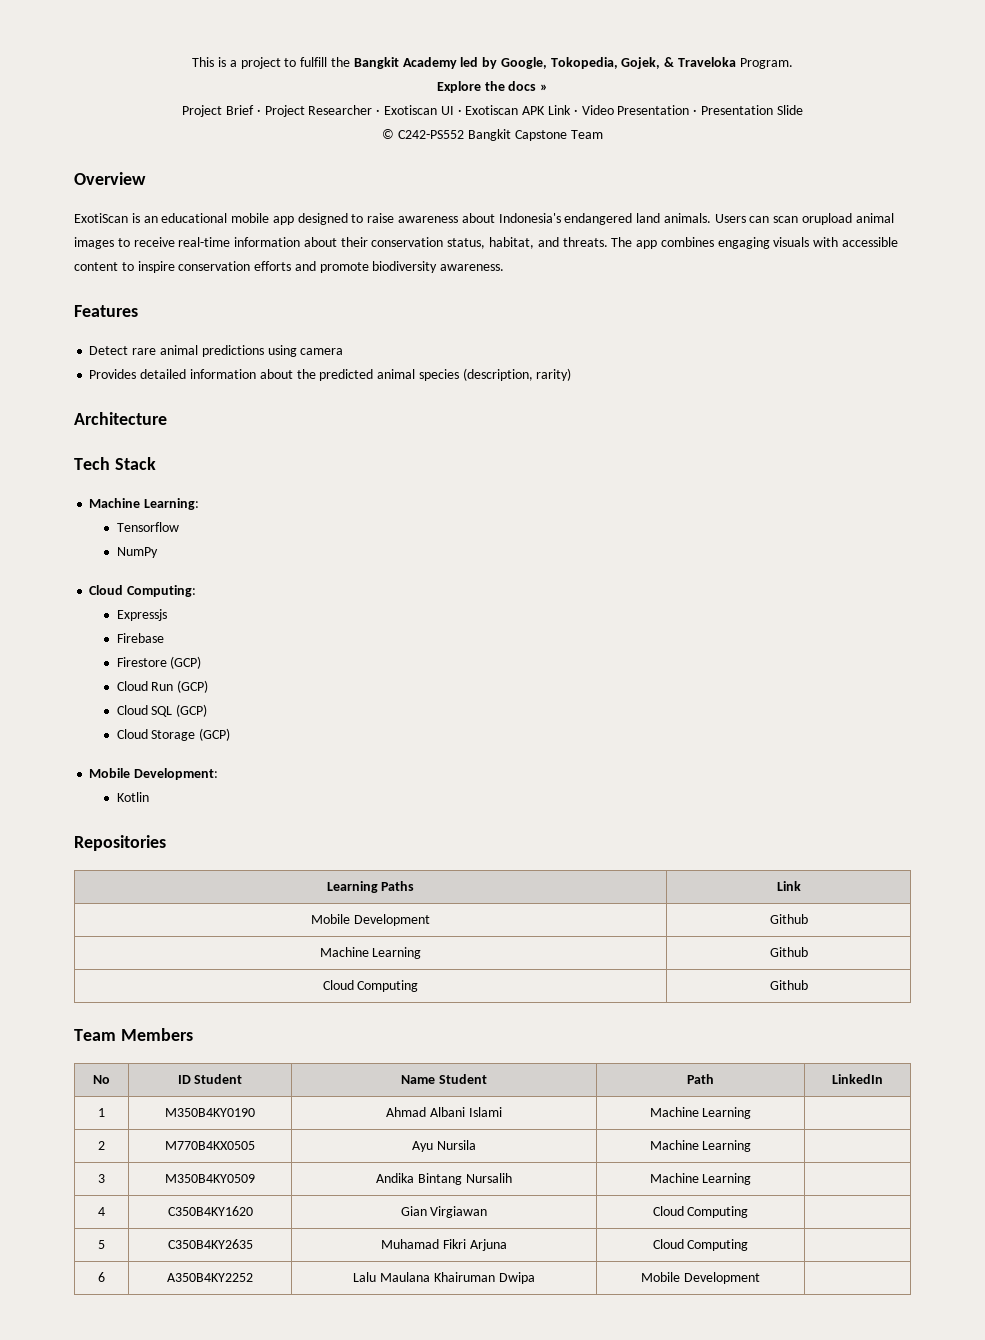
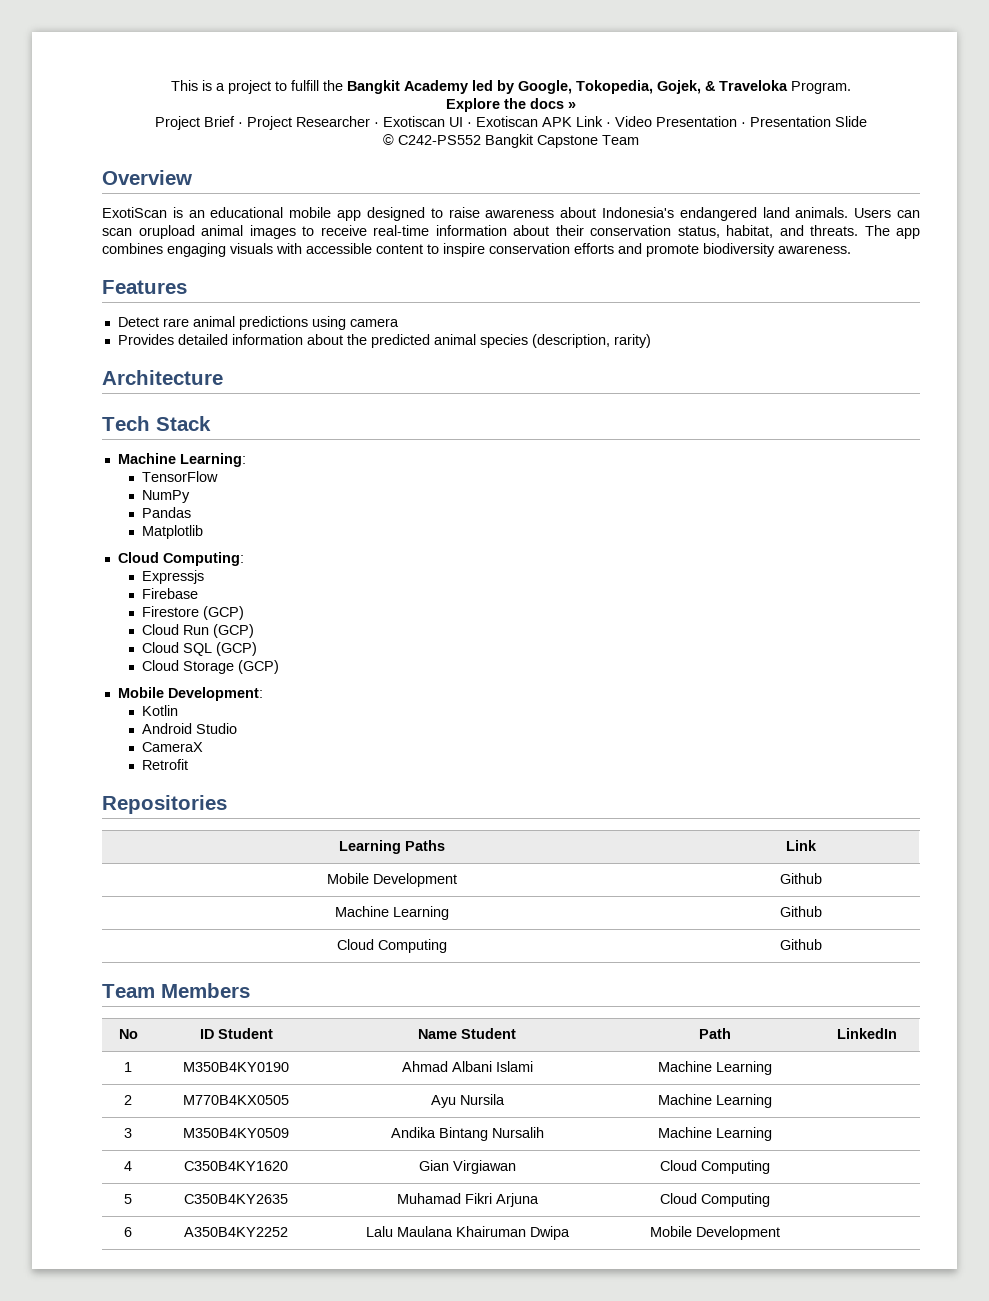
[116,522,179,532] Tensorflow -> [141,471,218,482] TensorFlow
(158, 552) none -> [141,507,191,518] [141,525,203,539] // Pandas // Matplotlib
(149, 797) none -> [141,723,237,734] [141,742,203,752] [141,759,188,770] // Android Studio // CameraX // Retrofit

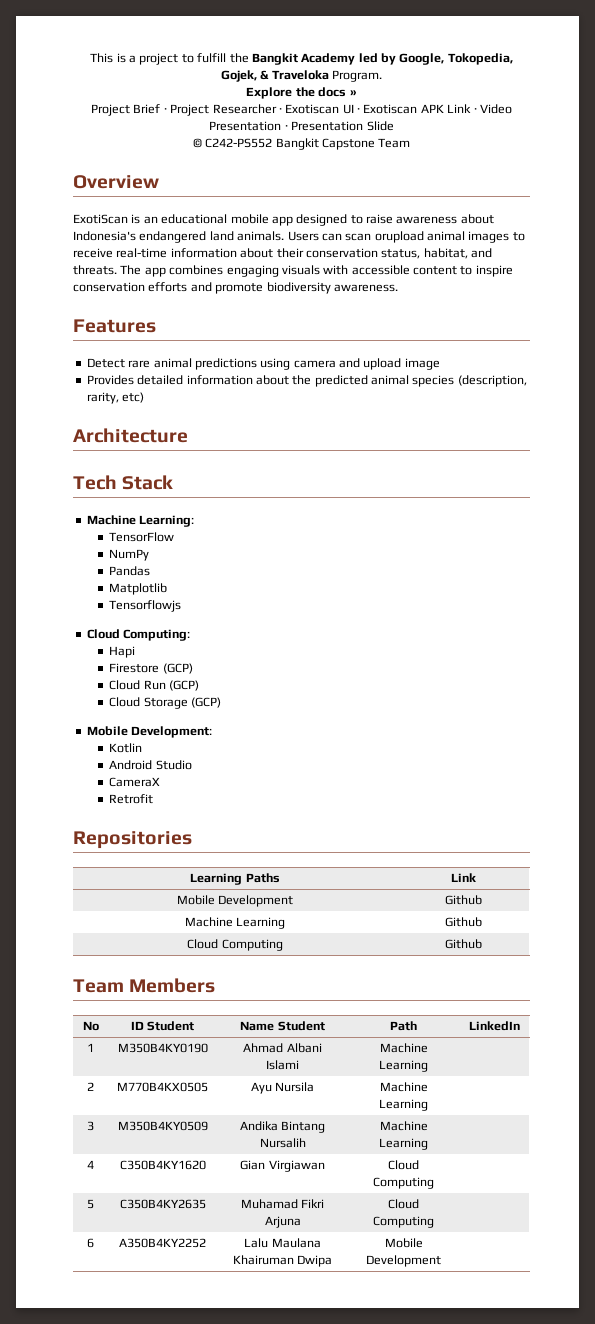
(399, 322) none -> [339,358,440,370] and upload image
[613,334,651,348] rarity) -> [86,392,145,404] rarity, etc)
(203, 532) none -> [109,600,182,612] // Tensorflowjs
[141,570,204,584] [141,588,198,599] Expressjs // Firebase -> [109,646,136,658] Hapi
[141,642,257,656] // Cloud SQL (GCP) -> (199, 685) none

